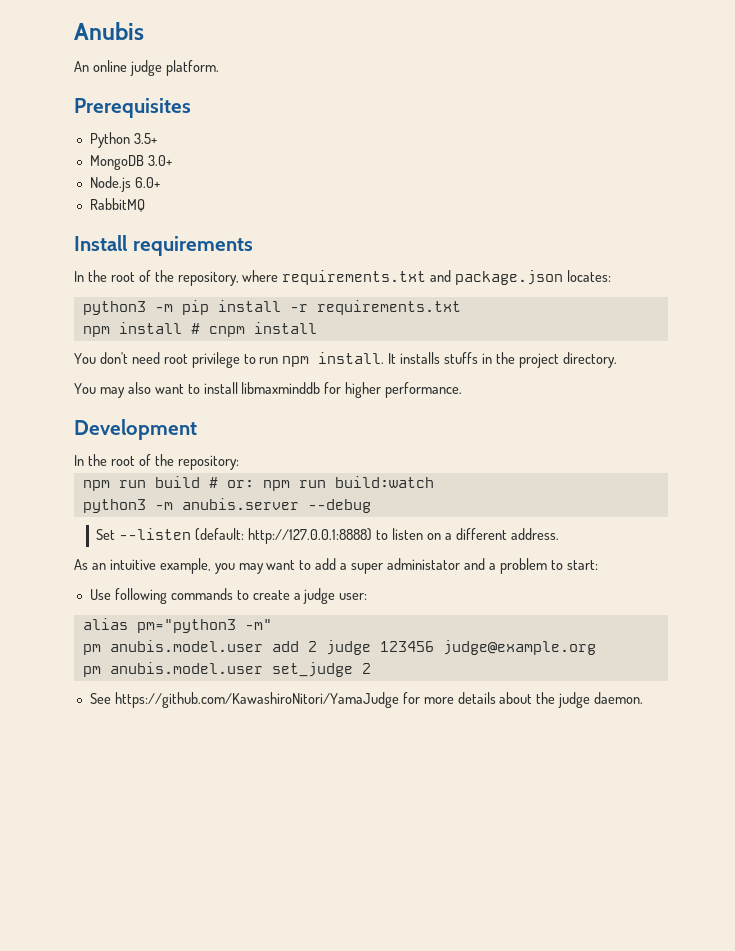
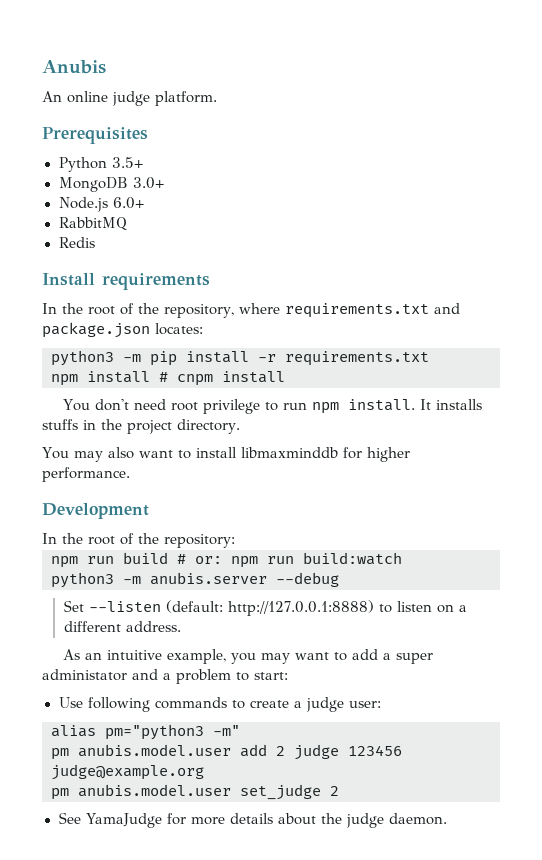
(145, 205) none -> [58,237,95,248] // Redis
[114,692,399,708] https://github.com/KawashiroNitori/YamaJudge -> [85,813,163,828] YamaJudge

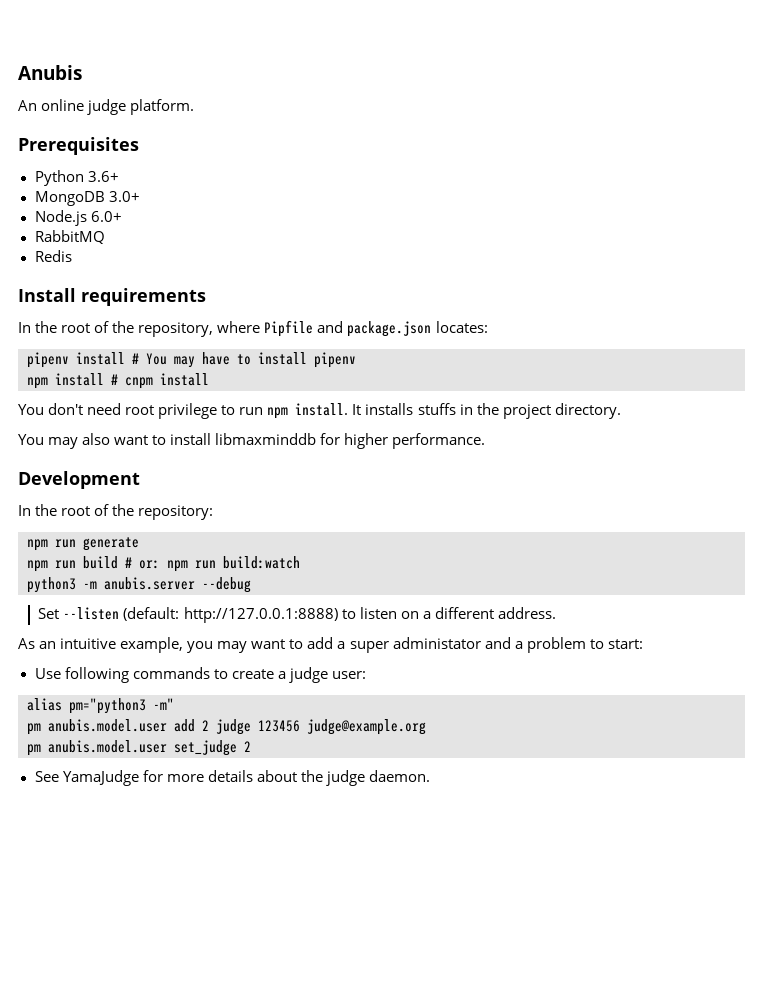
[111,157,143,168] 3.5+ -> [87,171,119,182] 3.6+
[284,303,429,318] requirements.txt -> [264,320,314,337] Pipfile
[51,350,429,366] python3 -m pip install -r requirements.txt -> [27,352,356,368] pipenv install # You may have to install pipenv
(235, 541) none -> [27,537,139,551] // npm run generate

